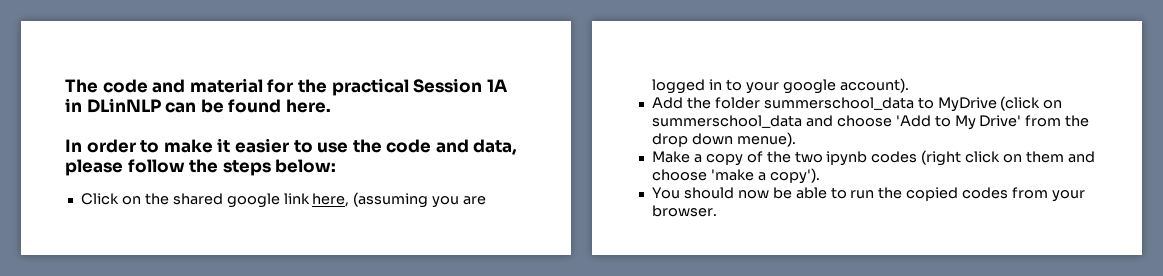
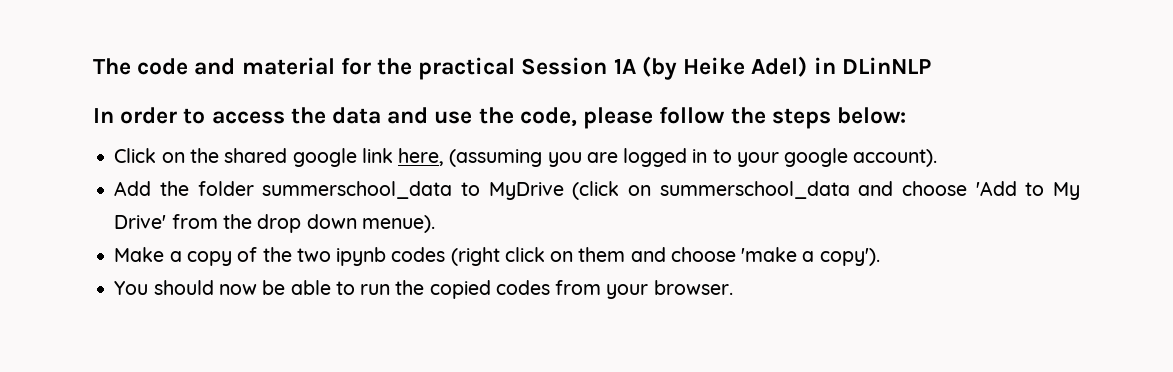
(508, 85) none -> [641,56,808,80] (by Heike Adel)
[165,99,331,113] can be found here. -> (931, 65) none
[163,138,518,155] make it easier to use the code and data, -> [211,107,577,127] access the data and use the code,

